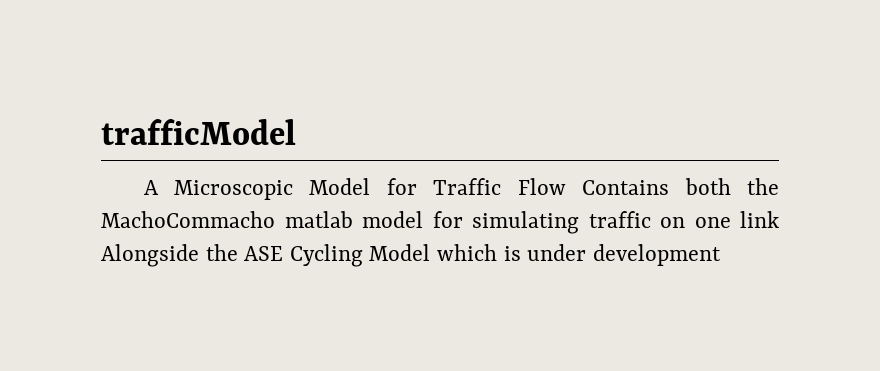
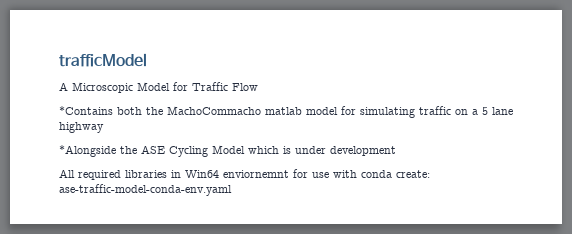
[582,180,670,195] Contains -> [59,106,113,115] // *Contains
[694,211,779,228] [101,244,199,267] one link Alongside -> [472,107,513,115] [59,122,104,133] [59,145,116,157] a 5 lane highway // *Alongside
(721, 255) none -> [59,169,430,180] [59,184,232,196] // All required libraries in Win64 enviornemnt for use with conda create: ase-traffic-model-conda-env.yaml

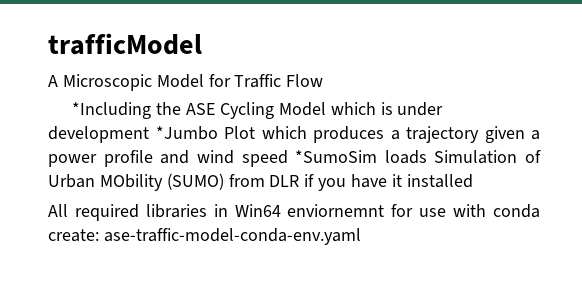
[59,106,513,118] [59,122,104,133] [59,145,116,157] *Contains both the MachoCommacho matlab model for simulating traffic on a 5 lane highway // *Alongside -> [72,102,152,119] *Including
(396, 151) none -> [155,126,540,143] [48,150,541,167] [48,173,473,191] *Jumbo Plot which produces a trajectory given a power profile and wind speed *SumoSim loads Simulation of Urban MObility (SUMO) from DLR if you have it installed

